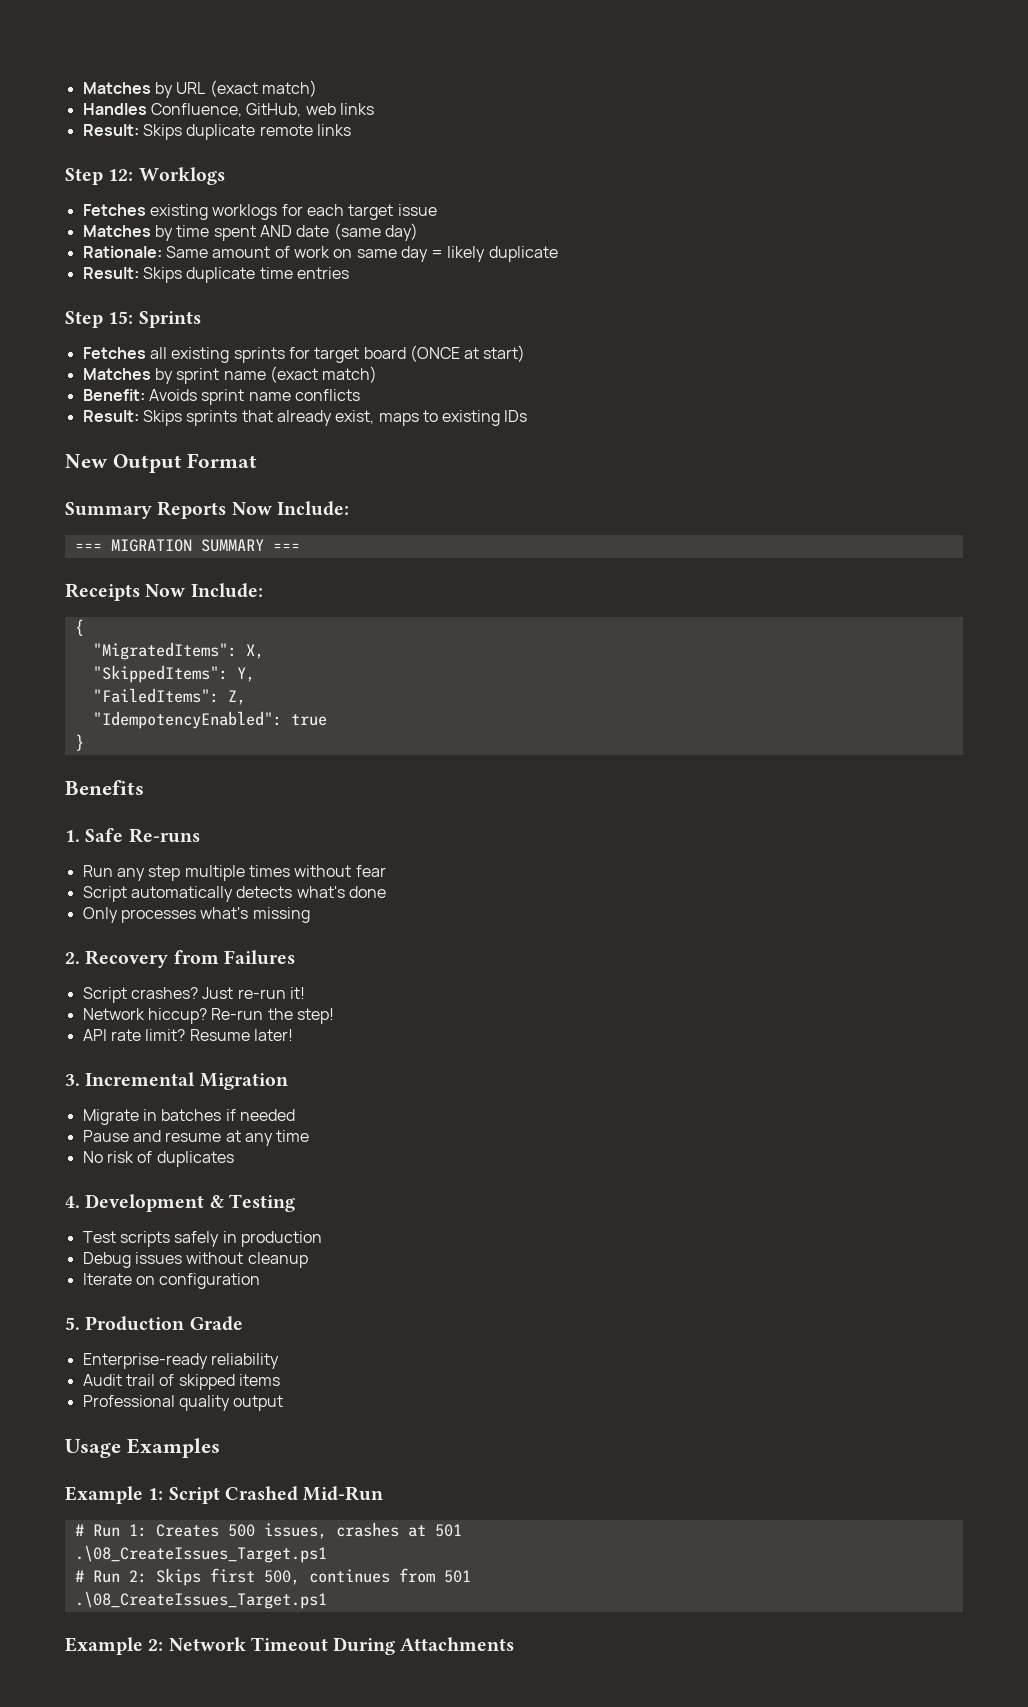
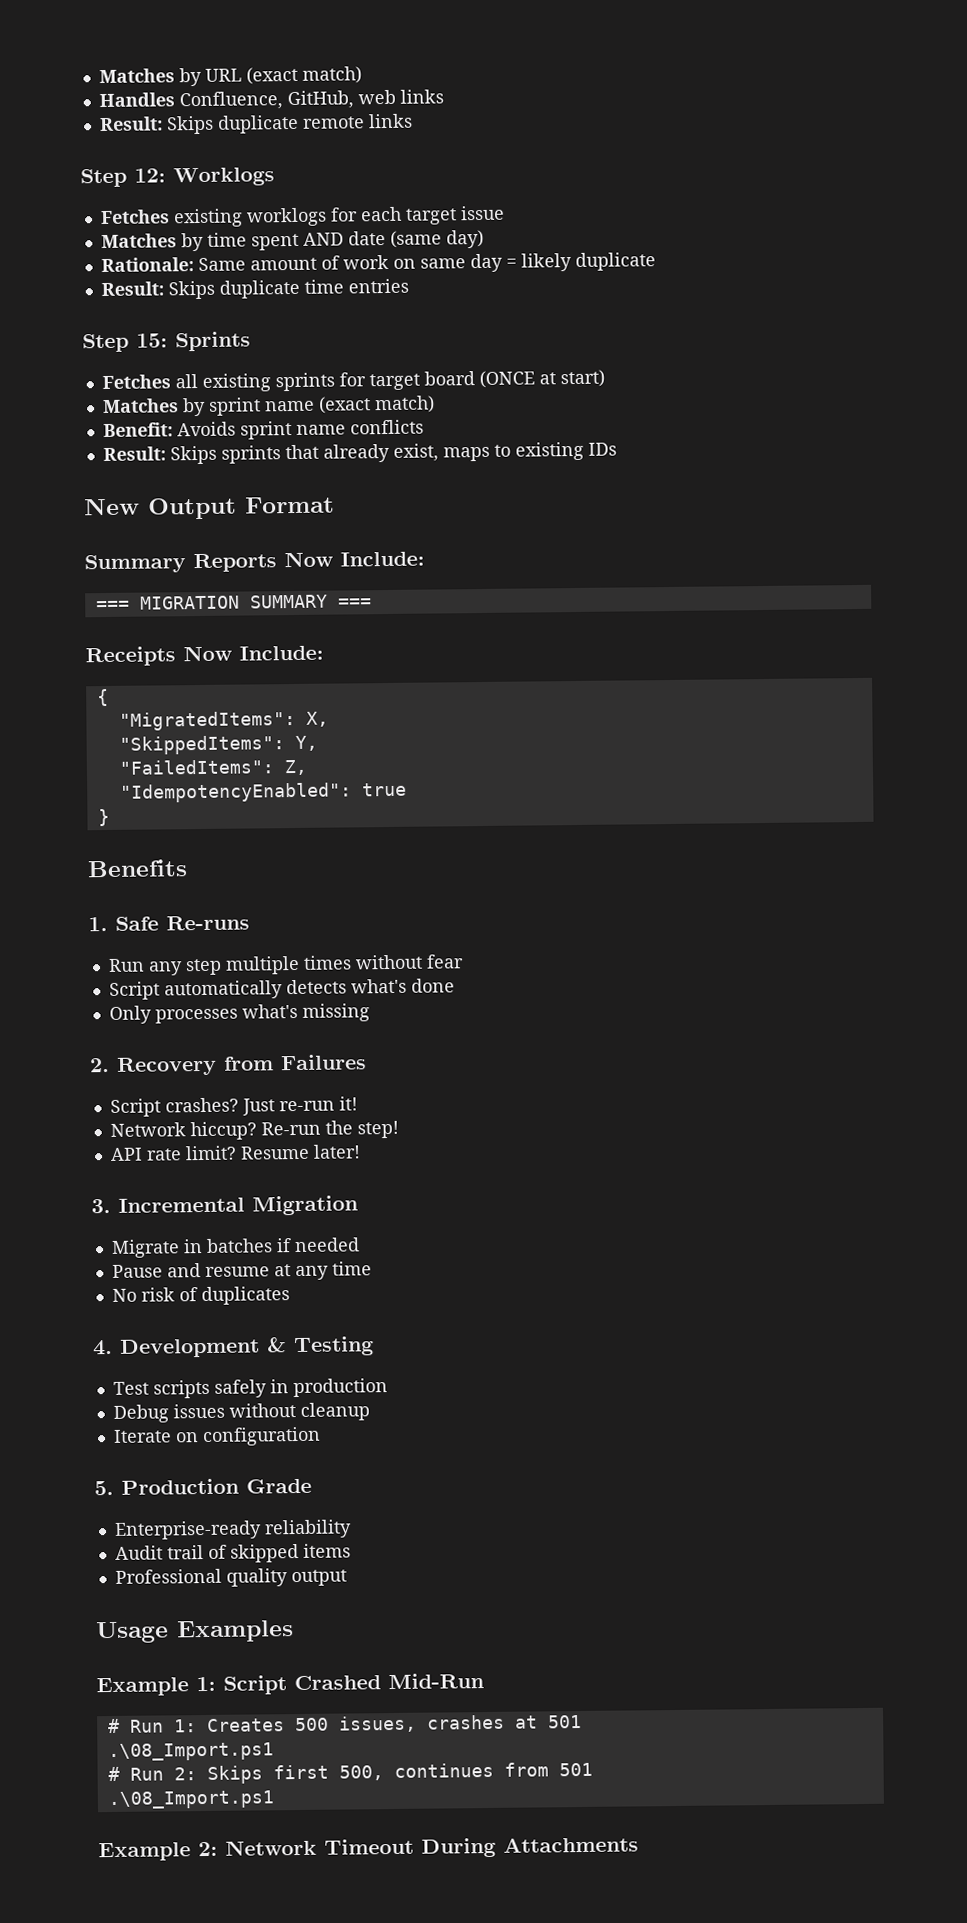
[74,1545,327,1563] .\08_CreateIssues_Target.ps1 -> [107,1742,274,1762] .\08_Import.ps1
[74,1591,327,1609] .\08_CreateIssues_Target.ps1 -> [107,1790,274,1810] .\08_Import.ps1

